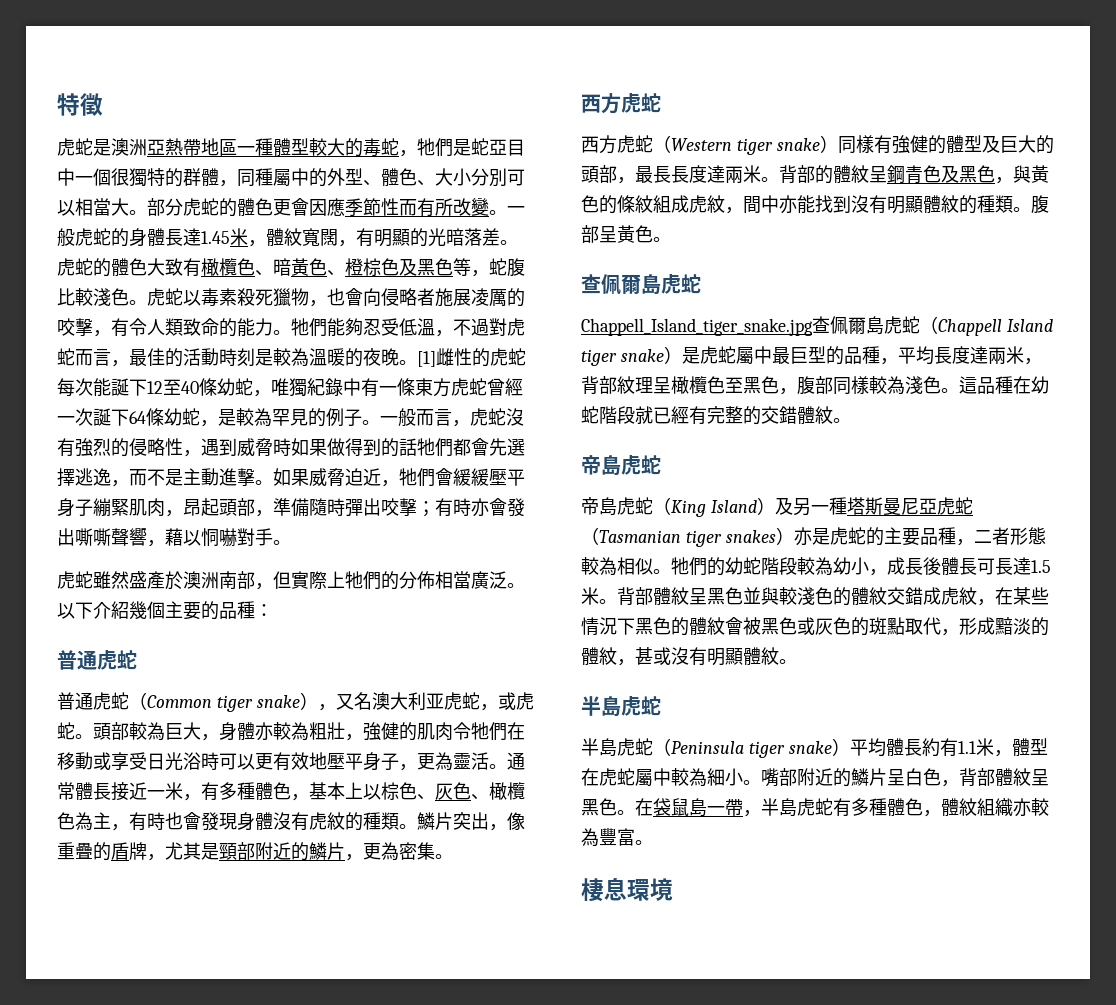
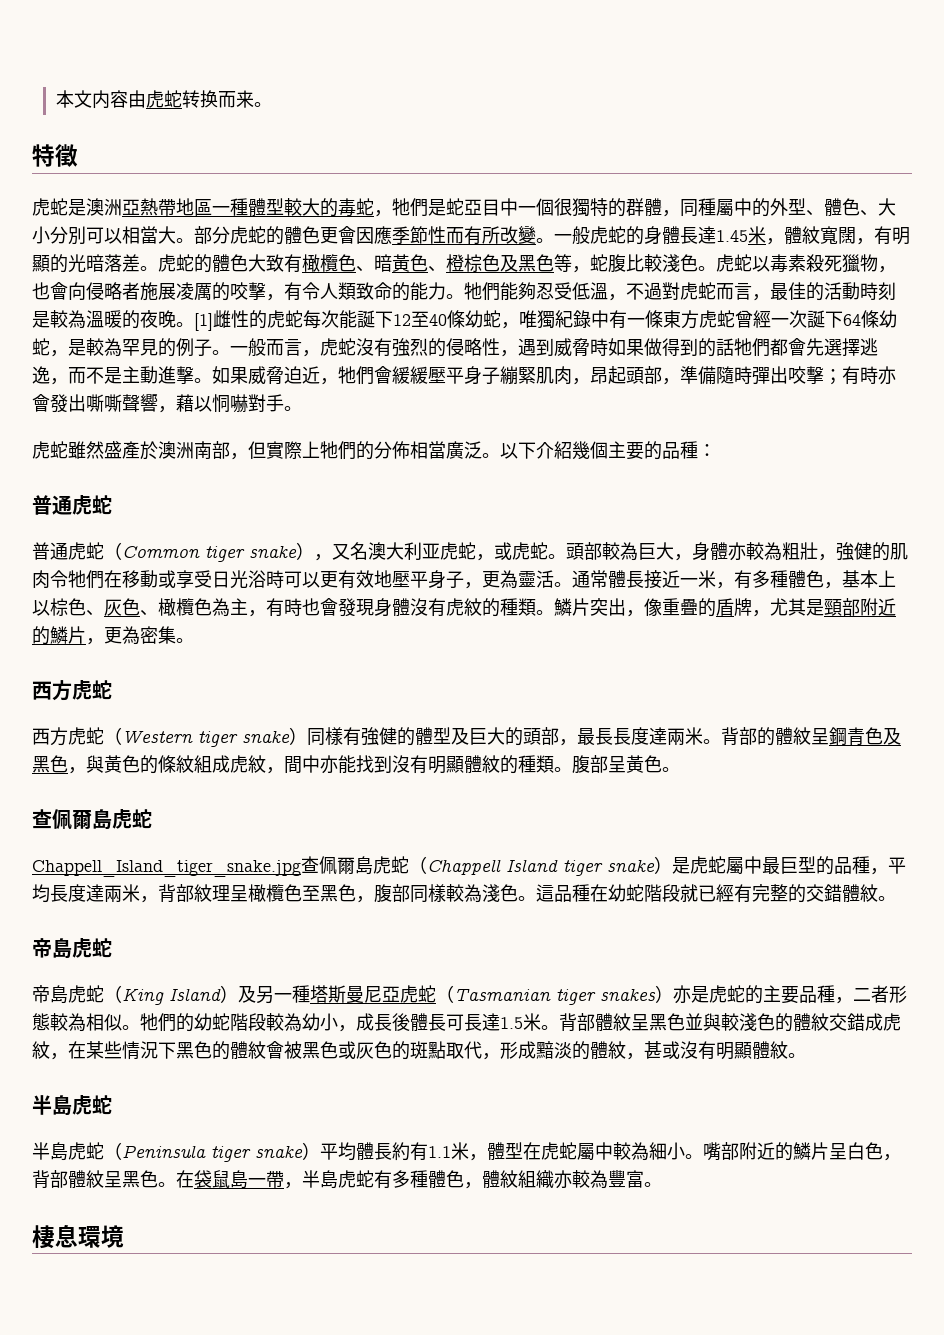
(57, 104) none -> [55,90,272,109] 本文内容由虎蛇转换而来。 //

